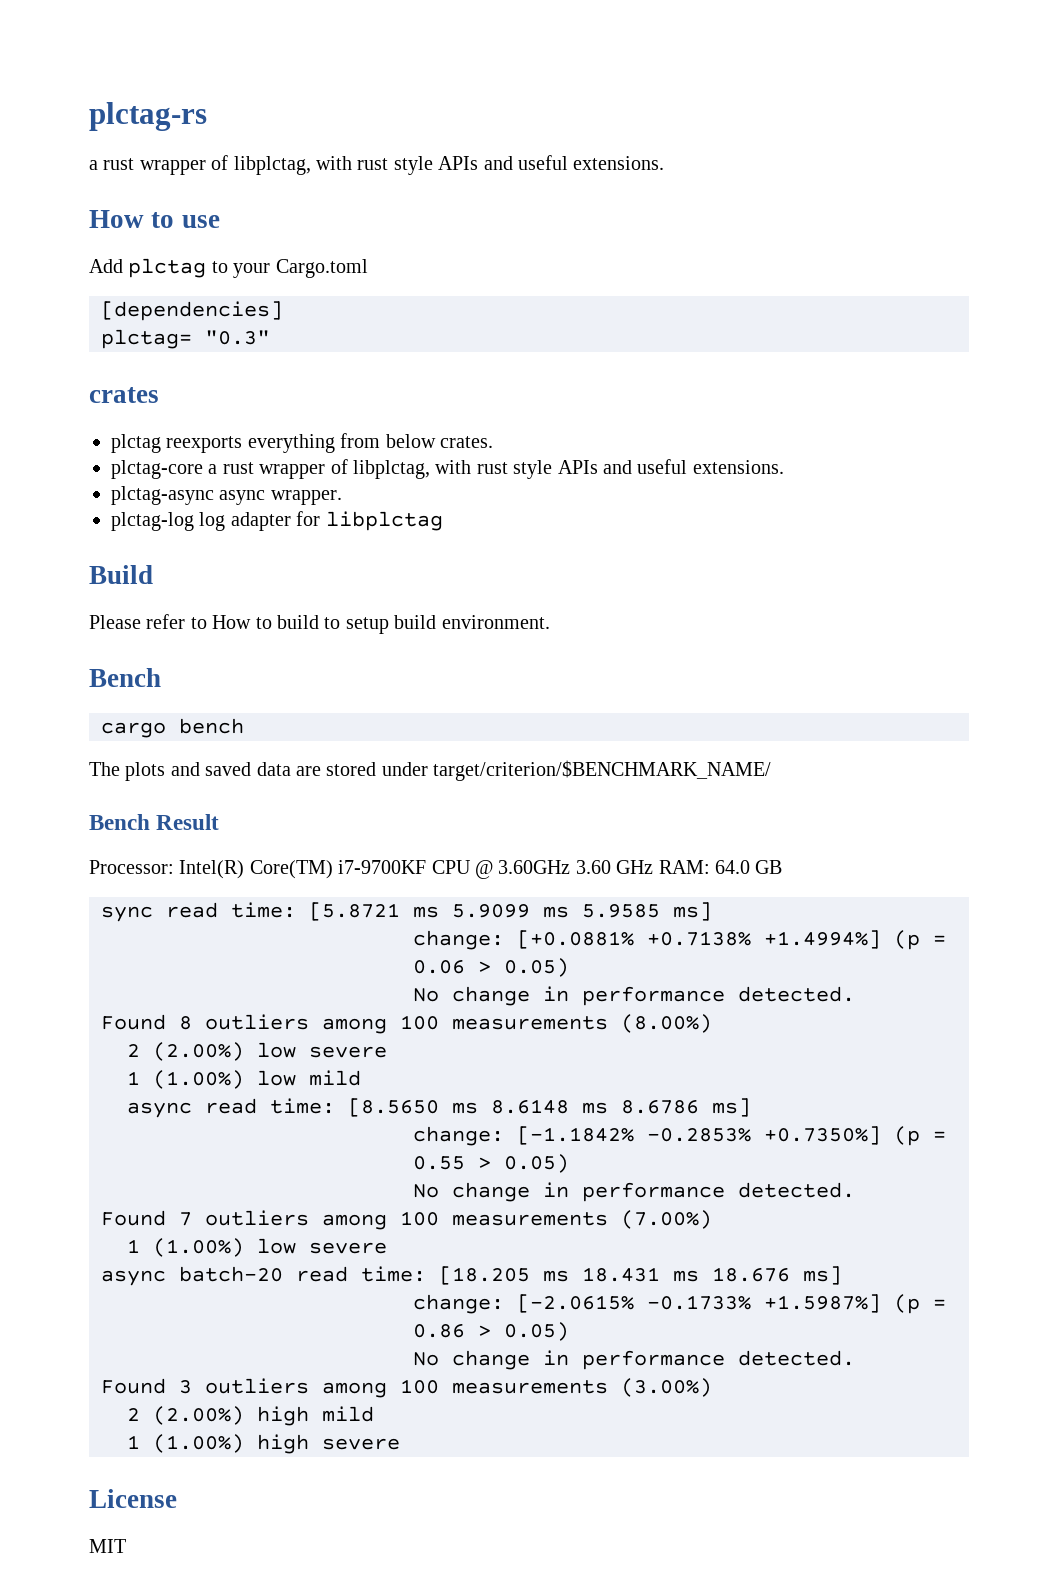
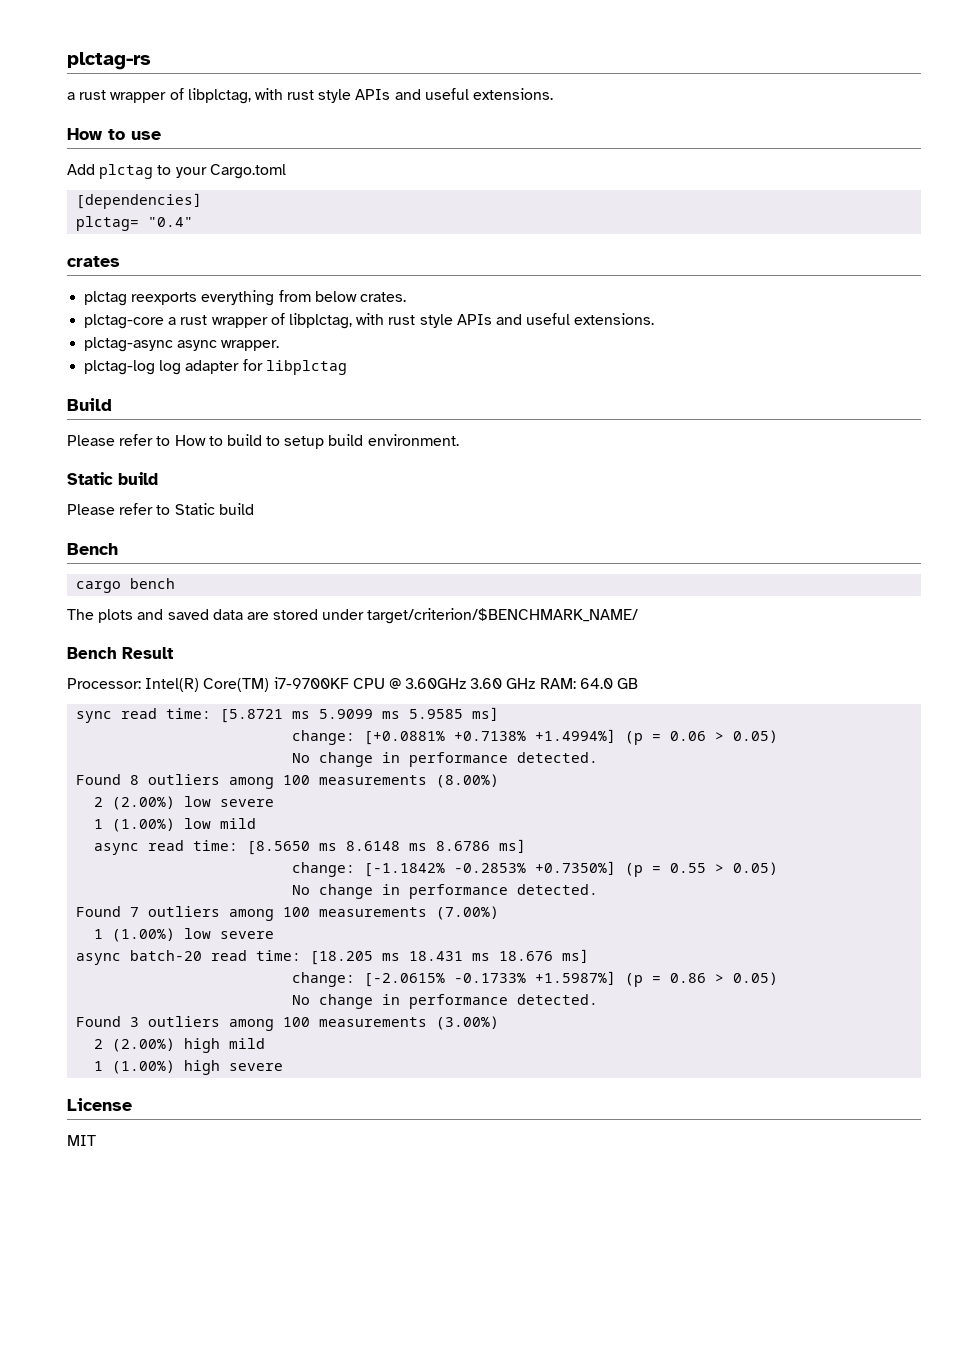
[205,330,270,345] "0.3" -> [148,217,194,227] "0.4"
(550, 622) none -> [67,472,158,485] [67,503,254,515] // Static build // Please refer to Static build

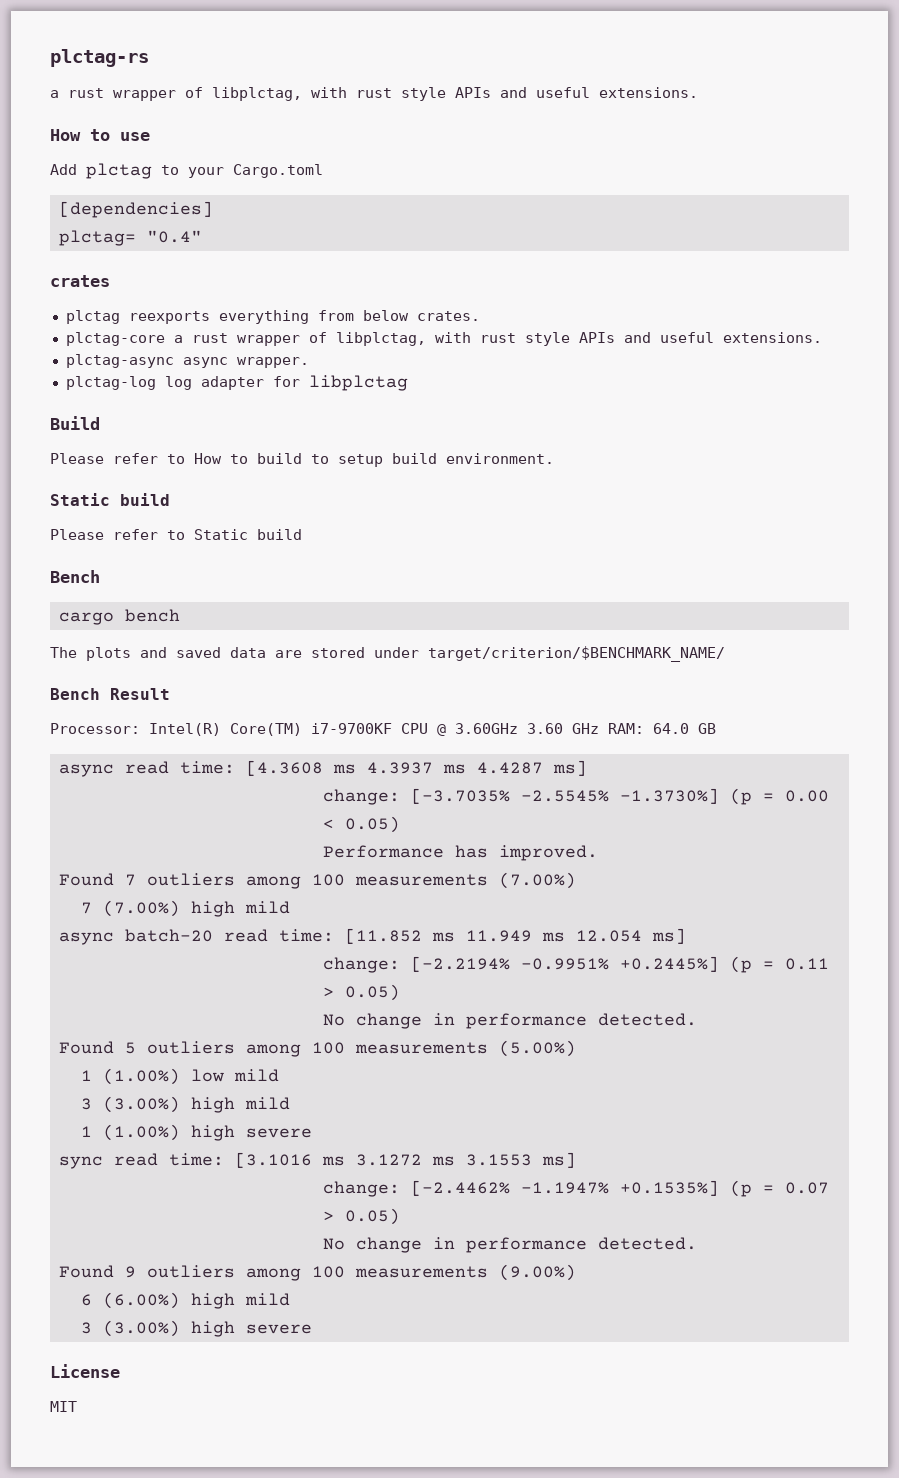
[76,707,500,723] [292,729,779,745] [292,752,599,767] [76,774,500,789] [94,796,275,810] sync read time: [5.8721 ms 5.9099 ms 5.9585 ms] // change: [+0.0881% +0.7138% +1.4994%] (p = 0.06 > 0.05) // No change in performance detected. // Found 8 outliers among 100 measurements (8.00%) // 2 (2.00%) low severe -> [58,760,587,777] [322,788,829,805] [322,816,400,833] [322,845,598,861] [58,872,576,889] [80,900,290,917] [58,928,686,945] [322,956,829,973] [322,984,400,1001] [322,1013,697,1029] [58,1040,576,1057] async read time: [4.3608 ms 4.3937 ms 4.4287 ms] // change: [-3.7035% -2.5545% -1.3730%] (p = 0.00 < 0.05) // Performance has improved. // Found 7 outliers among 100 measurements (7.00%) // 7 (7.00%) high mild // async batch-20 read time: [11.852 ms 11.949 ms 12.054 ms] // change: [-2.2194% -0.9951% +0.2445%] (p = 0.11 > 0.05) // No change in performance detected. // Found 5 outliers among 100 measurements (5.00%)
[94,839,527,855] [292,861,779,877] [292,884,599,899] [76,906,500,921] [94,928,275,942] [76,949,590,965] [292,971,779,987] [292,994,599,1009] [76,1016,500,1031] [94,1038,266,1053] [94,1060,176,1074] async read time: [8.5650 ms 8.6148 ms 8.6786 ms] // change: [-1.1842% -0.2853% +0.7350%] (p = 0.55 > 0.05) // No change in performance detected. // Found 7 outliers among 100 measurements (7.00%) // 1 (1.00%) low severe // async batch-20 read time: [18.205 ms 18.431 ms 18.676 ms] // change: [-2.0615% -0.1733% +1.5987%] (p = 0.86 > 0.05) // No change in performance detected. // Found 3 outliers among 100 measurements (3.00%) // 2 (2.00%) high mild // 1 (1.00%) -> [80,1096,290,1113] [80,1124,312,1141] [58,1152,576,1169] [322,1180,829,1197] [322,1208,400,1225] [322,1237,697,1253] [58,1264,576,1281] [80,1292,290,1309] [80,1320,180,1337] 3 (3.00%) high mild // 1 (1.00%) high severe // sync read time: [3.1016 ms 3.1272 ms 3.1553 ms] // change: [-2.4462% -1.1947% +0.1535%] (p = 0.07 > 0.05) // No change in performance detected. // Found 9 outliers among 100 measurements (9.00%) // 6 (6.00%) high mild // 3 (3.00%)

